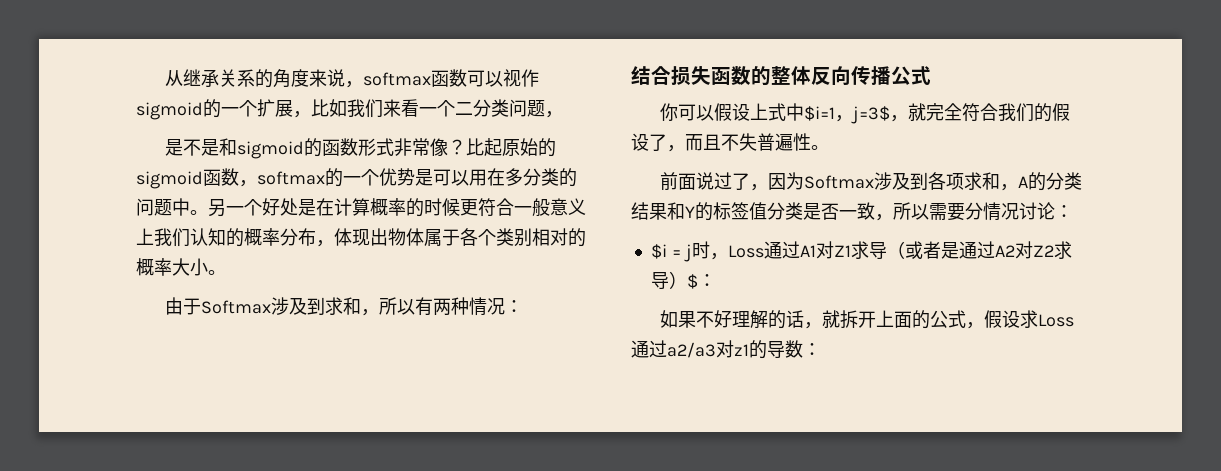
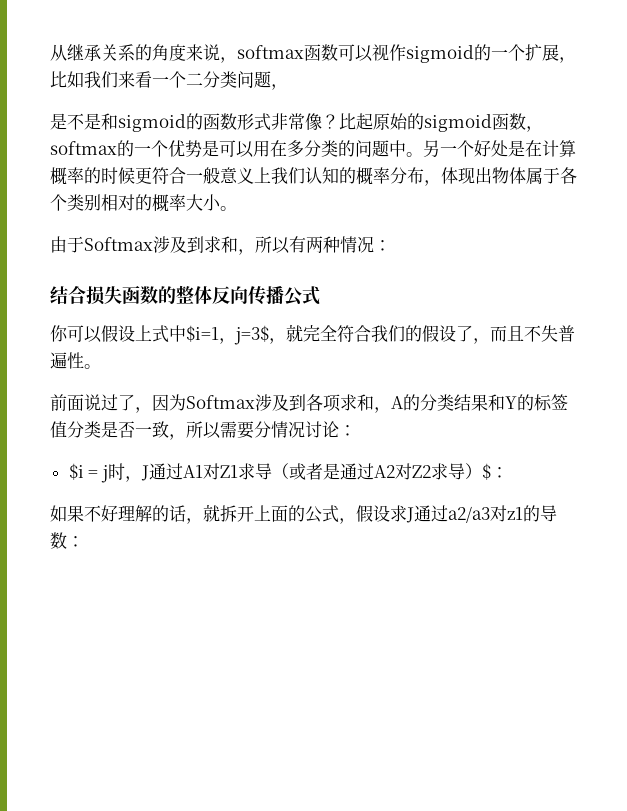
[727,245,764,258] Loss -> [140,465,149,481] J
[1037,314,1074,327] Loss -> [406,507,414,523] J

